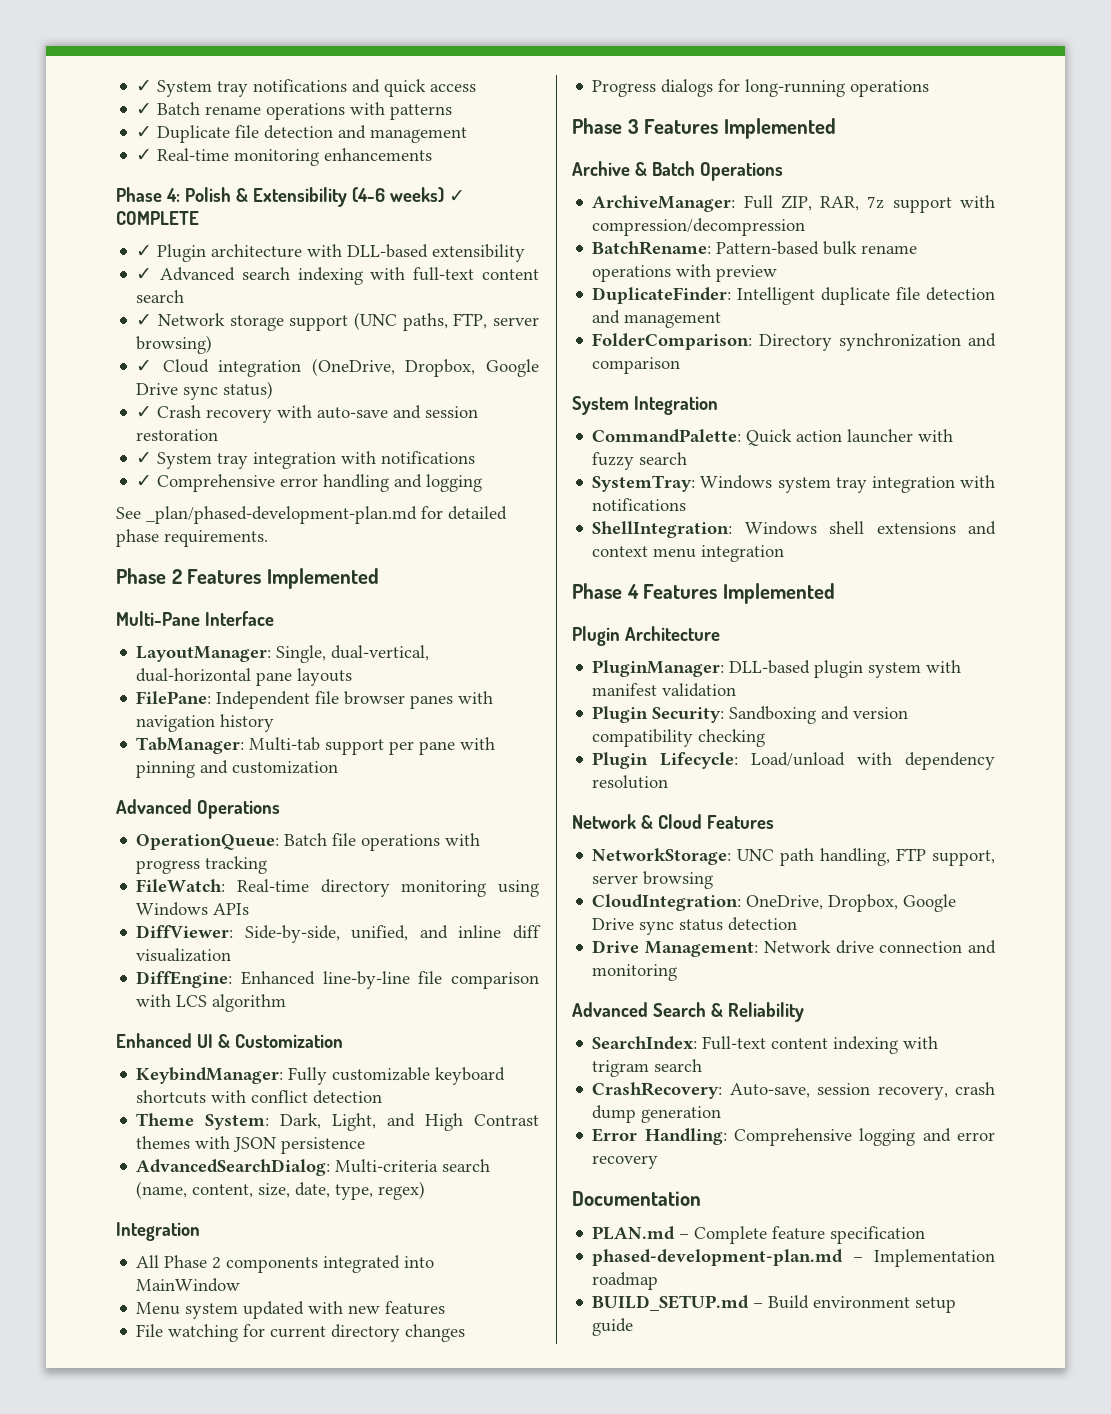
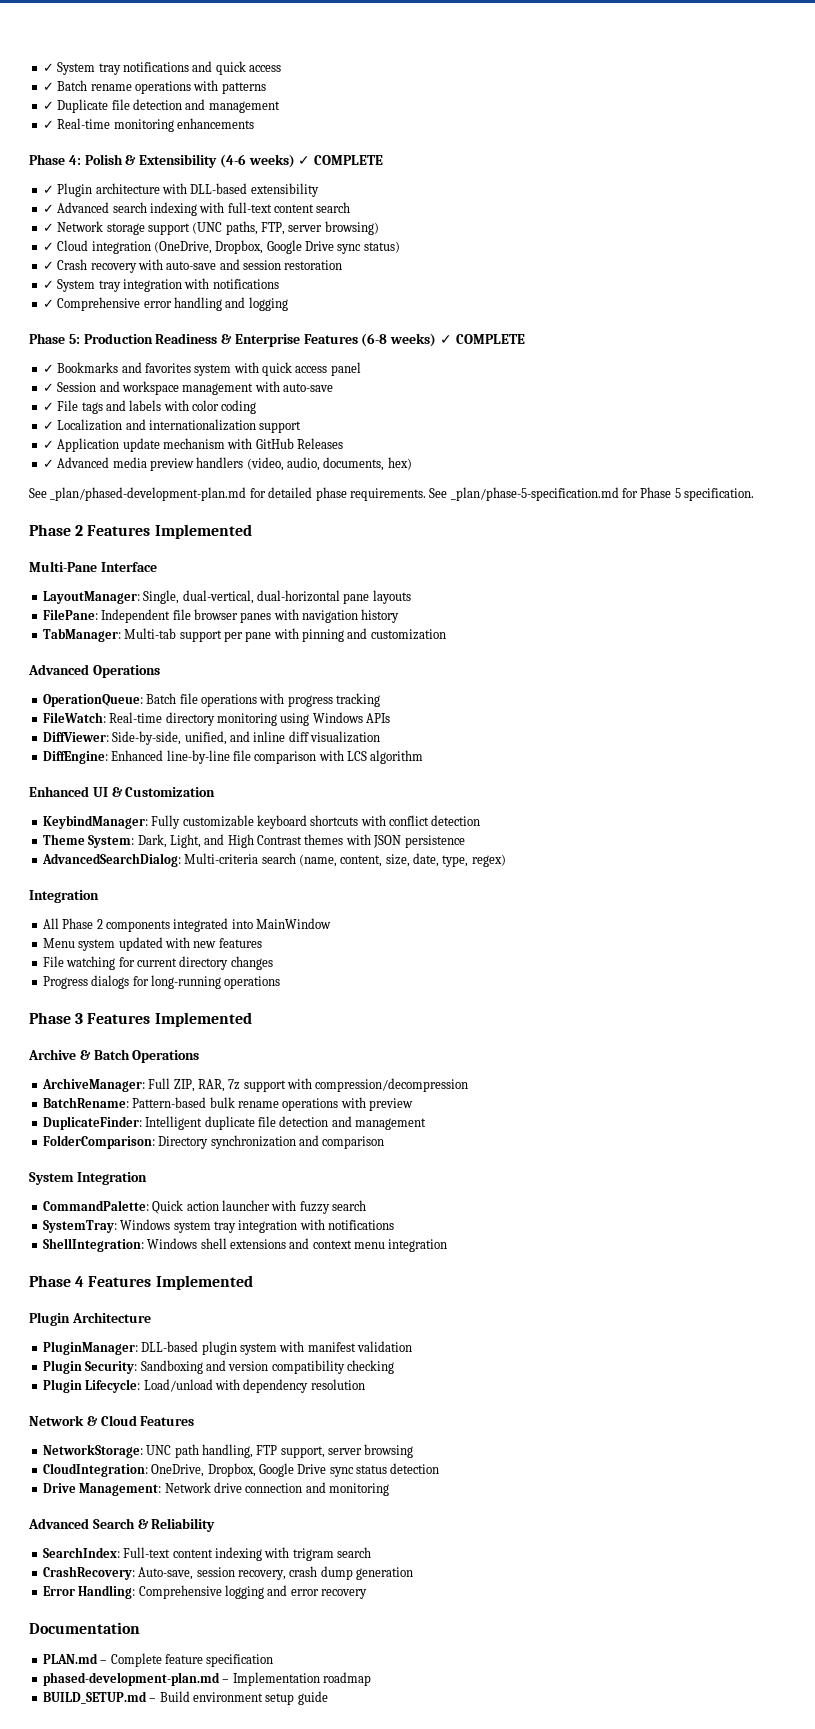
(483, 483) none -> [29,333,525,347] [42,362,361,376] [42,381,333,395] [42,400,257,414] [42,419,302,433] [42,438,343,452] [42,457,412,471] // Phase 5: Production Readiness & Enterprise Features (6-8 weeks) ✓ COMPLETE // ✓ Bookmarks and favorites system with quick access panel // ✓ Session and workspace management with auto-save // ✓ File tags and labels with color coding // ✓ Localization and internationalization support // ✓ Application update mechanism with GitHub Releases // ✓ Advanced media preview handlers (video, audio, documents, hex)
(268, 538) none -> [429,487,755,501] See _plan/phase-5-specification.md for Phase 5 specification.

